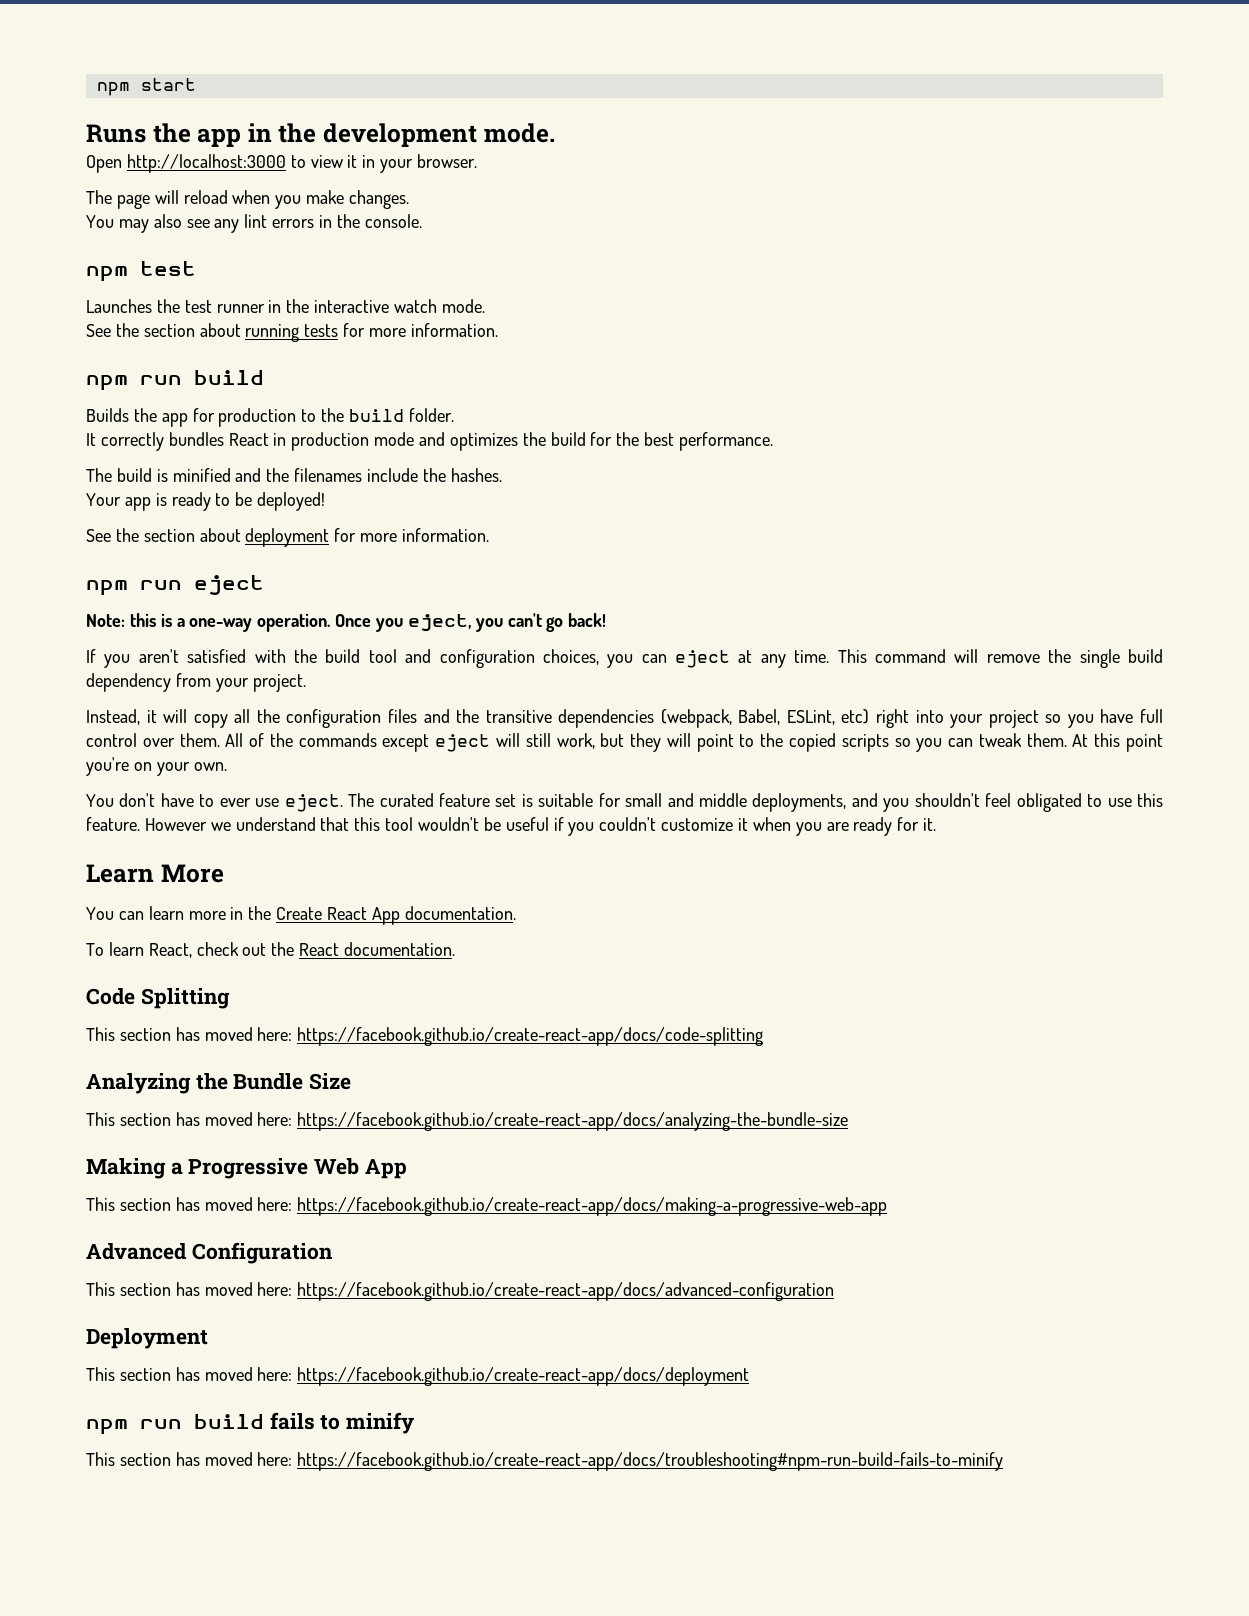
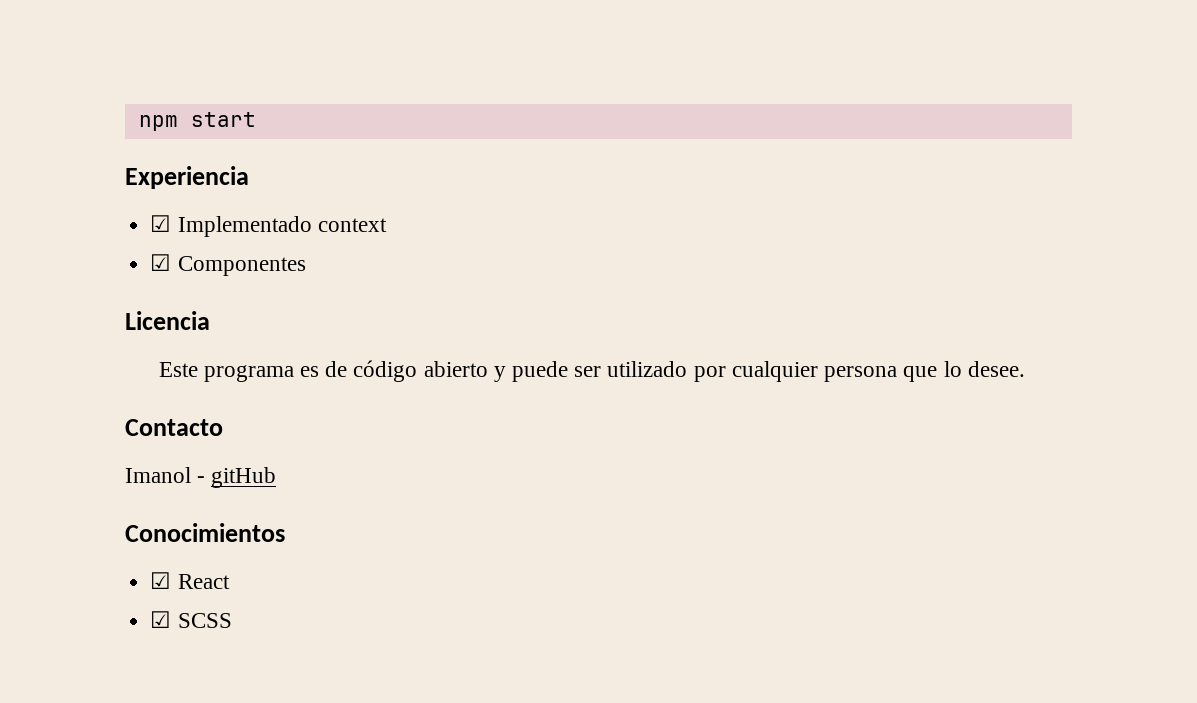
[86,123,555,147] [86,154,477,173] [86,190,410,209] [86,214,422,233] [86,261,196,282] [86,299,485,313] [86,323,498,342] [86,370,264,391] [86,408,454,427] [86,432,774,451] [86,468,502,482] [86,492,326,511] [86,528,490,547] [86,575,264,596] [86,613,607,632] [86,649,1164,668] [86,673,306,692] [86,709,1164,728] [86,733,1164,752] [86,757,227,776] [86,793,1163,812] [86,817,937,836] [86,864,224,883] [86,906,516,925] [86,942,456,958] [86,988,230,1009] [86,1027,764,1046] [86,1073,352,1094] [86,1112,849,1131] [86,1158,407,1179] [86,1197,888,1216] [86,1242,333,1264] [86,1282,835,1301] [86,1328,208,1349] [86,1367,750,1386] [86,1412,416,1435] [86,1452,1004,1471] Runs the app in the development mode. // Open http://localhost:3000 to view it in your browser. // The page will reload when you make changes. // You may also see any lint errors in the console. // npm test // Launches the test runner in the interactive watch mode. // See the section about running tests for more information. // npm run build // Builds the app for production to the build folder. // It correctly bundles React in production mode and optimizes the build for the best performance. // The build is minified and the filenames include the hashes. // Your app is ready to be deployed! // See the section about deployment for more information. // npm run eject // Note: this is a one-way operation. Once you eject, you can't go back! // If you aren't satisfied with the build tool and configuration choices, you can eject at any time. This command will remove the single build dependency from your project. // Instead, it will copy all the configuration files and the transitive dependencies (webpack, Babel, ESLint, etc) right into your project so you have full control over them. All of the commands except eject will still work, but they will point to the copied scripts so you can tweak them. At this point you're on your own. // You don't have to ever use eject. The curated feature set is suitable for small and middle deployments, and you shouldn't feel obligated to use this feature. However we understand that this tool wouldn't be useful if you couldn't customize it when you are ready for it. // Learn More // You can learn more in the Create React App documentation. // To learn React, check out the React documentation. // Code Splitting // This section has moved here: https://facebook.github.io/create-react-app/docs/code-splitting // Analyzing the Bundle Size // This section has moved here: https://facebook.github.io/create-react-app/docs/analyzing-the-bundle-size // Making a Progressive Web App // This section has moved here: https://facebook.github.io/create-react-app/docs/making-a-progressive-web-app // Advanced Configuration // This section has moved here: https://facebook.github.io/create-react-app/docs/advanced-configuration // Deployment // This section has moved here: https://facebook.github.io/create-react-app/docs/deployment // npm run build fails to minify // This section has moved here: https://facebook.github.io/create-react-app/docs/troubleshooting#npm-run-build-fails-to-minify -> [125,166,249,189] [150,215,387,237] [150,254,306,276] [125,311,210,330] [158,360,1025,382] [125,419,223,436] [125,467,277,488] [125,523,285,542] [150,572,230,589] [150,611,232,628] Experiencia // ☑ Implementado context // ☑ Componentes // Licencia // Este programa es de código abierto y puede ser utilizado por cualquier persona que lo desee. // Contacto // Imanol - gitHub // Conocimientos // ☑ React // ☑ SCSS

